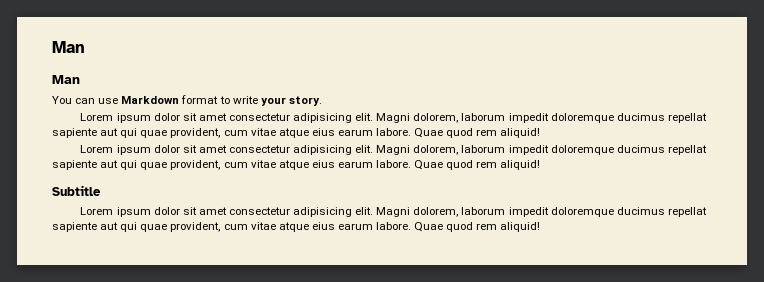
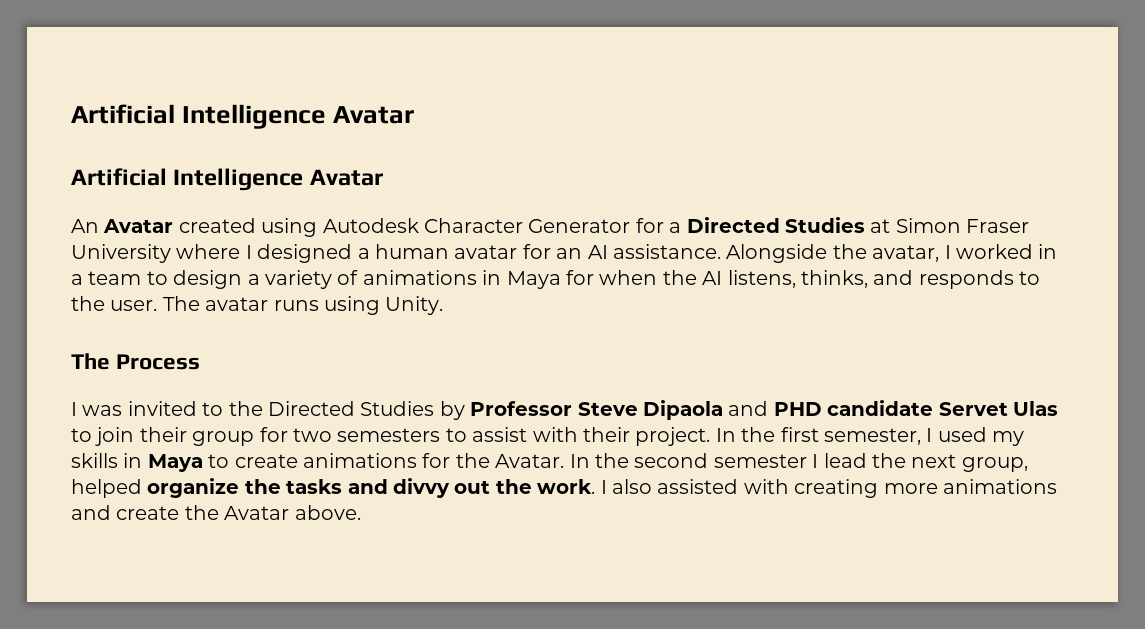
[52,41,85,53] [52,75,80,84] [52,95,322,106] [80,113,707,123] [52,128,541,138] [80,145,707,155] [52,160,541,170] [52,185,101,196] [80,207,707,217] [52,222,541,232] Man // Man // You can use Markdown format to write your story. // Lorem ipsum dolor sit amet consectetur adipisicing elit. Magni dolorem, laborum impedit doloremque ducimus repellat sapiente aut qui quae provident, cum vitae atque eius earum labore. Quae quod rem aliquid! // Lorem ipsum dolor sit amet consectetur adipisicing elit. Magni dolorem, laborum impedit doloremque ducimus repellat sapiente aut qui quae provident, cum vitae atque eius earum labore. Quae quod rem aliquid! // Subtitle // Lorem ipsum dolor sit amet consectetur adipisicing elit. Magni dolorem, laborum impedit doloremque ducimus repellat sapiente aut qui quae provident, cum vitae atque eius earum labore. Quae quod rem aliquid! -> [71,104,415,129] [71,168,383,191] [71,217,1030,237] [71,244,1058,263] [71,270,1041,289] [71,296,444,315] [71,353,201,370] [71,400,1058,420] [71,427,1025,446] [71,453,1028,472] [71,478,1057,498] [71,505,361,520] Artificial Intelligence Avatar // Artificial Intelligence Avatar // An Avatar created using Autodesk Character Generator for a Directed Studies at Simon Fraser University where I designed a human avatar for an AI assistance. Alongside the avatar, I worked in a team to design a variety of animations in Maya for when the AI listens, thinks, and responds to the user. The avatar runs using Unity. // The Process // I was invited to the Directed Studies by Professor Steve Dipaola and PHD candidate Servet Ulas to join their group for two semesters to assist with their project. In the first semester, I used my skills in Maya to create animations for the Avatar. In the second semester I lead the next group, helped organize the tasks and divvy out the work. I also assisted with creating more animations and create the Avatar above.

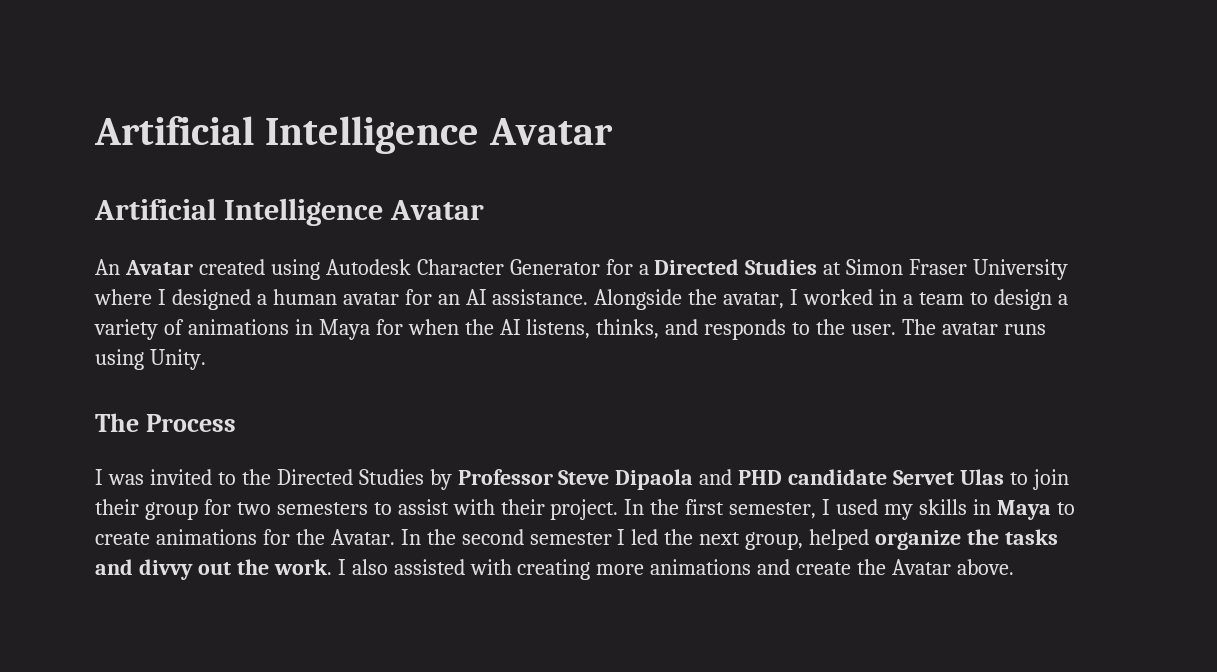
[823,453,867,468] lead -> [631,529,659,545] led

